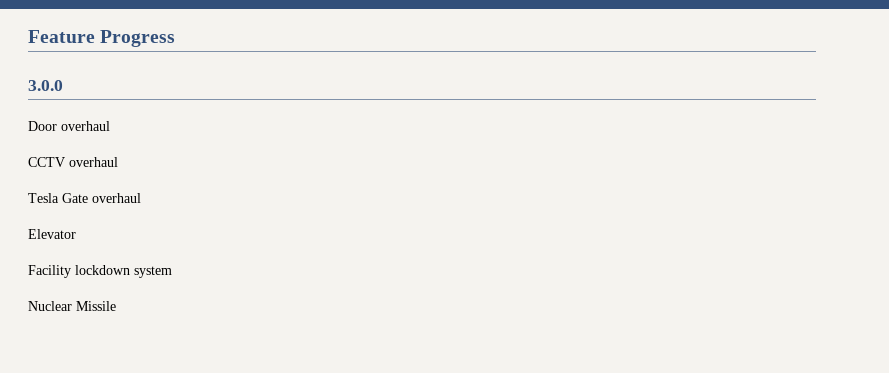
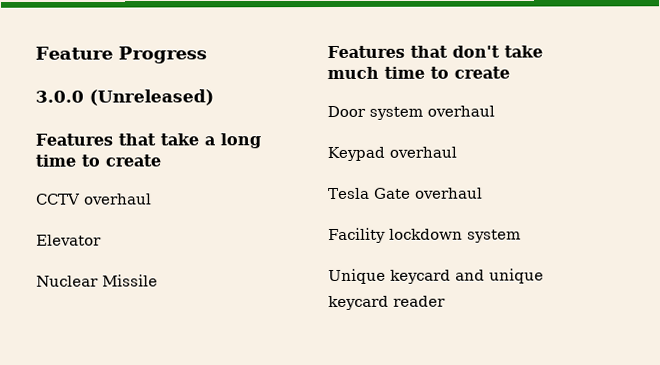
(63, 85) none -> [89,89,214,106] [35,133,261,149] [35,154,161,167] [36,193,152,205] [36,234,102,246] [36,274,158,287] [327,45,543,59] [327,66,510,80] (Unreleased) // Features that take a long time to create // CCTV overhaul // Elevator // Nuclear Missile // Features that don't take much time to create
[61,121,110,131] [28,157,65,167] overhaul // CCTV -> [369,105,495,120] [327,146,385,162] system overhaul // Keypad
[28,229,76,239] // Elevator -> (483, 193) none
[28,301,116,311] Nuclear Missile -> [328,268,544,285] [328,295,446,311] Unique keycard and unique keycard reader

